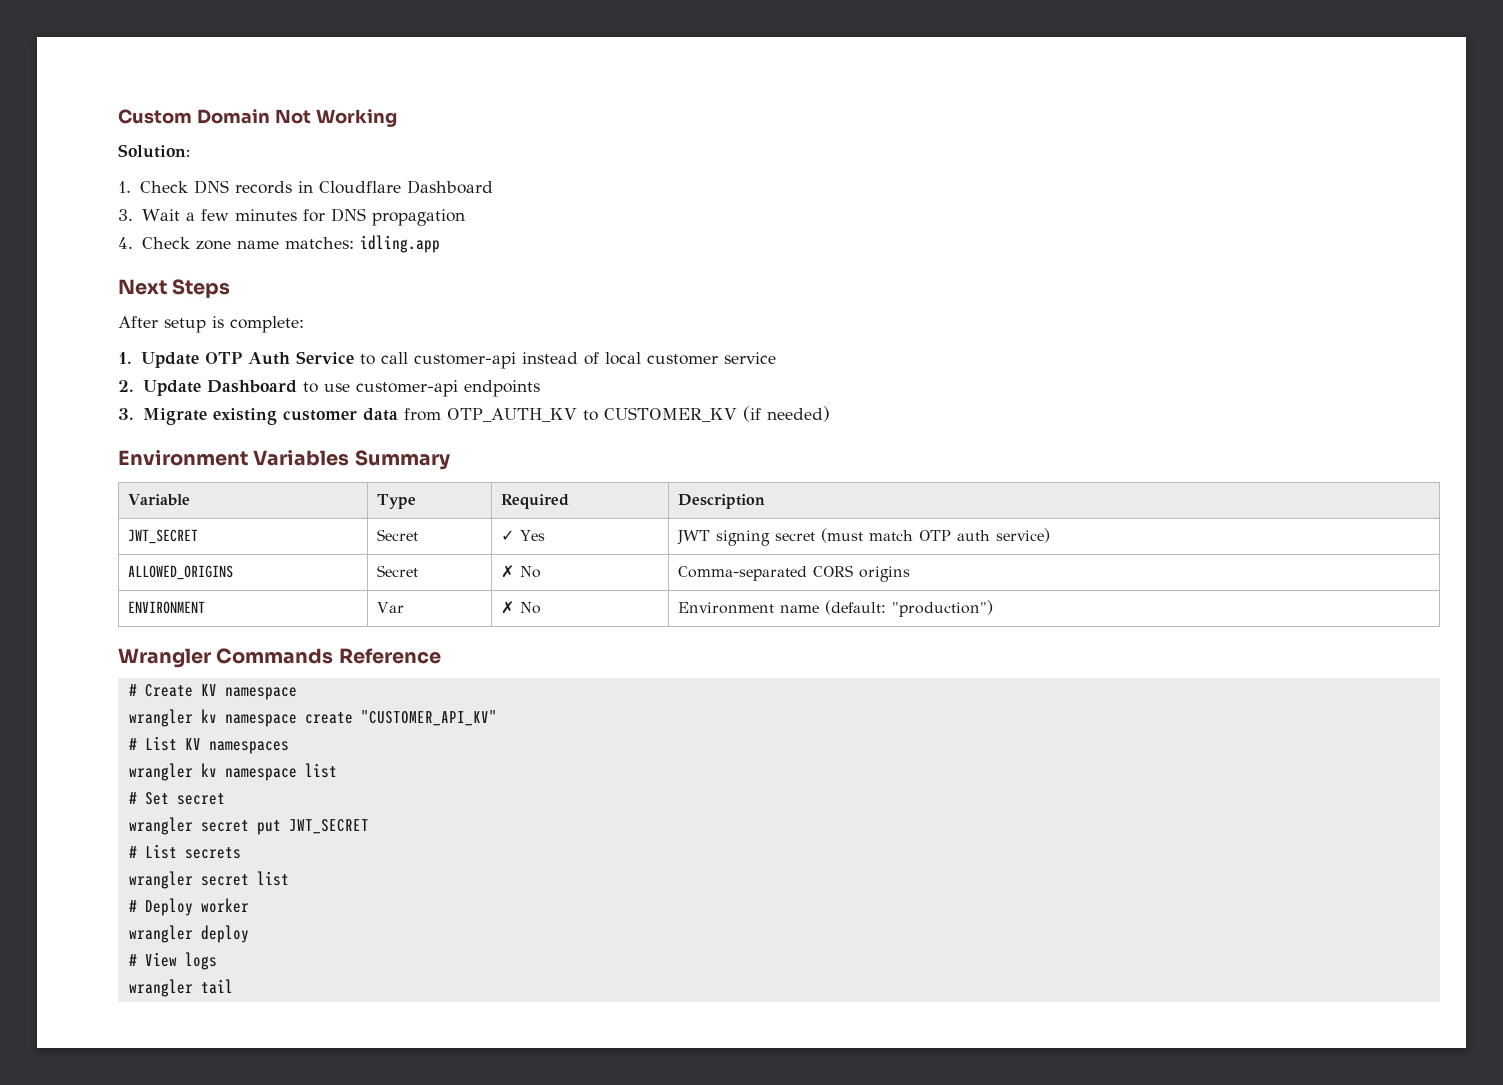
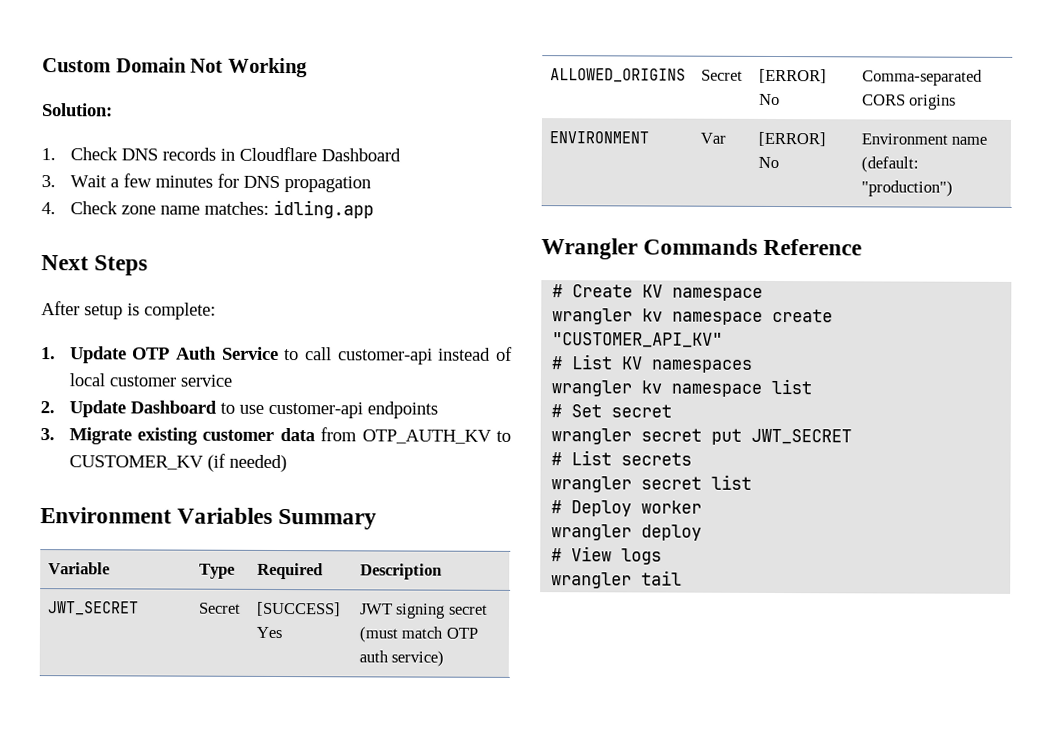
[501,530,515,541] ✓ -> [256,601,341,617] [SUCCESS]
[501,565,515,578] ✗ -> [758,68,827,84] [ERROR]
[501,601,515,614] ✗ -> [757,131,826,147] [ERROR]

